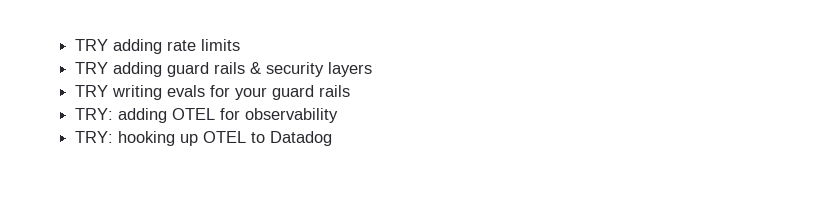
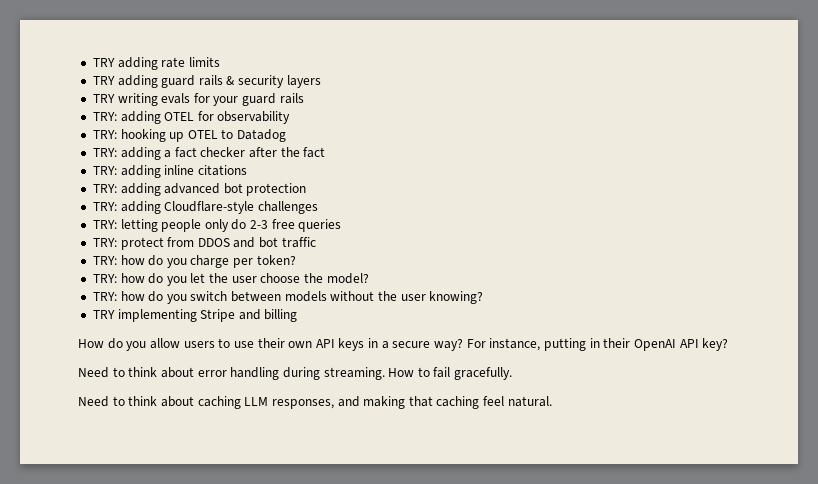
(333, 138) none -> [92,147,326,160] [92,165,247,178] [92,183,307,196] [92,201,318,214] [92,219,342,232] [92,237,316,250] [92,255,296,268] [92,273,369,286] [92,291,484,304] [92,309,298,322] [78,338,729,351] [78,367,513,380] [78,396,552,409] // TRY: adding a fact checker after the fact // TRY: adding inline citations // TRY: adding advanced bot protection // TRY: adding Cloudflare-style challenges // TRY: letting people only do 2-3 free queries // TRY: protect from DDOS and bot traffic // TRY: how do you charge per token? // TRY: how do you let the user choose the model? // TRY: how do you switch between models without the user knowing? // TRY implementing Stripe and billing // How do you allow users to use their own API keys in a secure way? For instance, putting in their OpenAI API key? // Need to think about error handling during streaming. How to fail gracefully. // Need to think about caching LLM responses, and making that caching feel natural.

